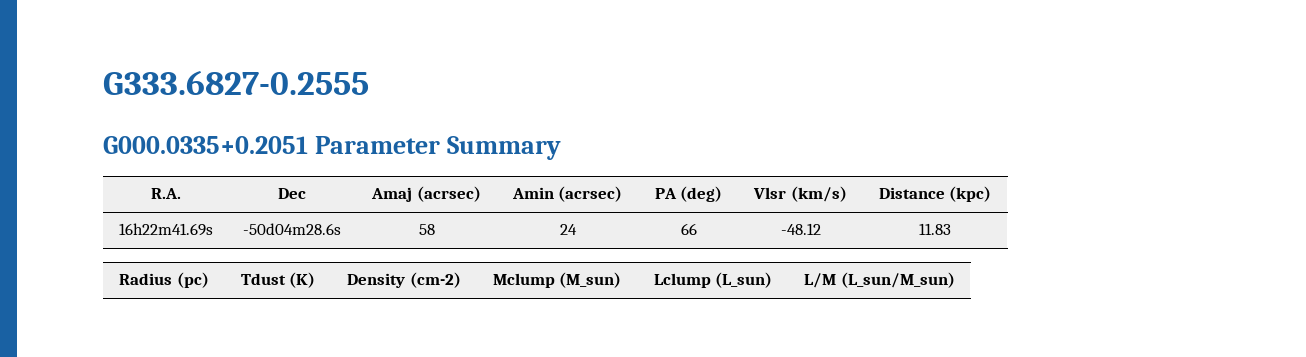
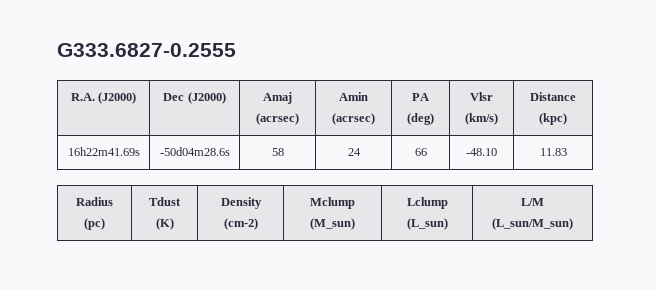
[103,136,561,160] // G000.0335+0.2051 Parameter Summary -> (236, 50) none
(181, 193) none -> [98,92,137,104] (J2000)
(306, 193) none -> [187,92,226,104] (J2000)
[780,223,821,235] -48.12 -> [466,148,497,156] -48.10

